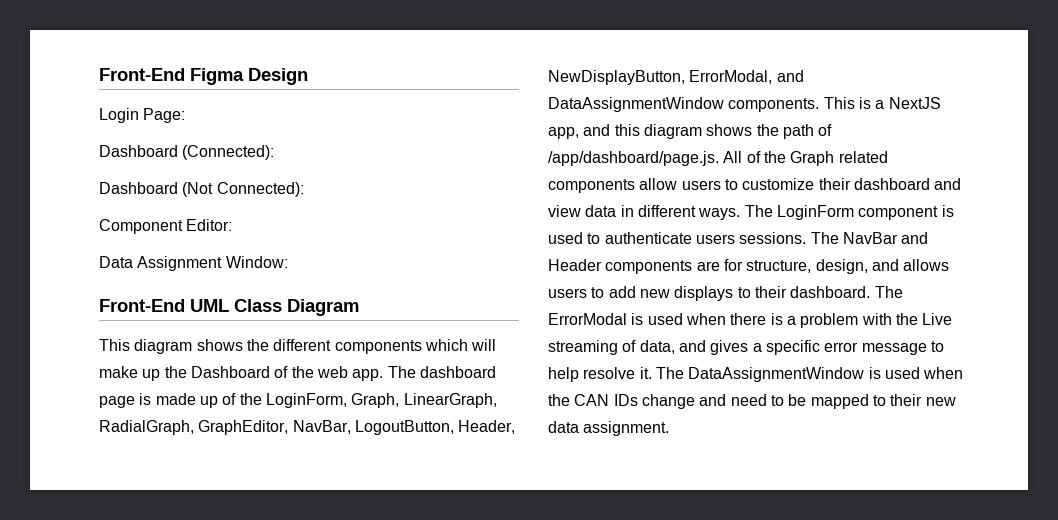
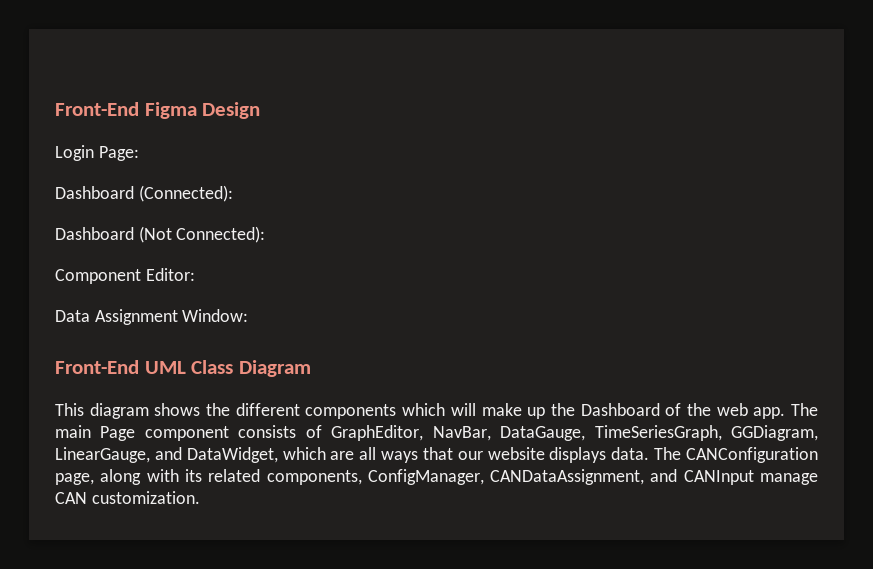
[419,366,496,378] [99,393,497,408] [99,420,516,435] [548,70,804,85] [548,97,941,112] [548,124,833,139] [548,151,888,166] [548,178,962,193] [548,205,954,220] [548,232,929,244] [548,259,950,274] [548,286,903,301] [548,313,953,328] [548,340,944,355] [548,367,964,382] [548,394,956,409] [548,421,670,436] dashboard page is made up of the LoginForm, Graph, LinearGraph, RadialGraph, GraphEditor, NavBar, LogoutButton, Header, NewDisplayButton, ErrorModal, and DataAssignmentWindow components. This is a NextJS app, and this diagram shows the path of /app/dashboard/page.js. All of the Graph related components allow users to customize their dashboard and view data in different ways. The LoginForm component is used to authenticate users sessions. The NavBar and Header components are for structure, design, and allows users to add new displays to their dashboard. The ErrorModal is used when there is a problem with the Live streaming of data, and gives a specific error message to help resolve it. The DataAssignmentWindow is used when the CAN IDs change and need to be mapped to their new data assignment. -> [55,425,819,441] [55,447,818,463] [55,469,818,485] [55,491,200,504] main Page component consists of GraphEditor, NavBar, DataGauge, TimeSeriesGraph, GGDiagram, LinearGauge, and DataWidget, which are all ways that our website displays data. The CANConfiguration page, along with its related components, ConfigManager, CANDataAssignment, and CANInput manage CAN customization.

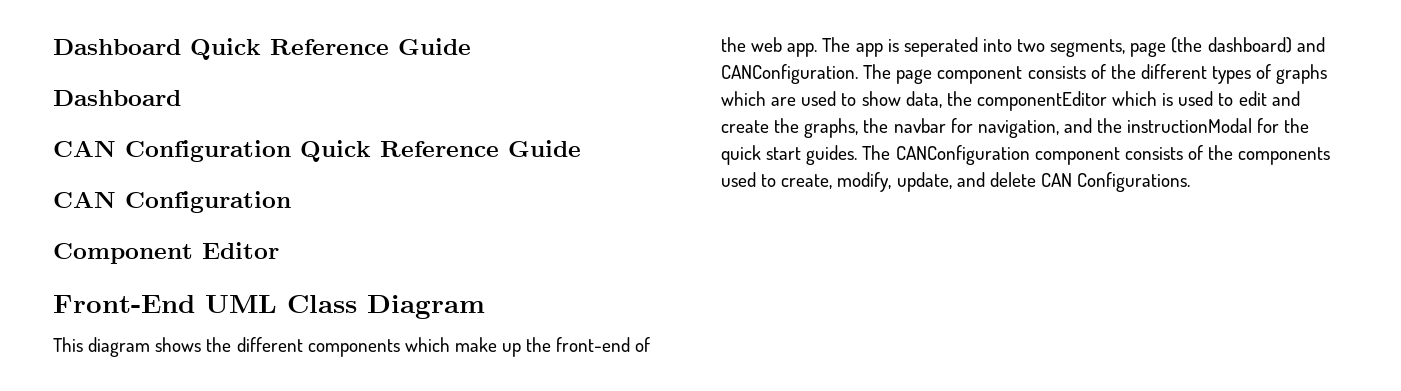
[55,102,261,119] [55,145,139,161] [55,185,233,202] [55,226,266,243] [55,268,195,284] [55,309,249,325] Front-End Figma Design // Login Page: // Dashboard (Connected): // Dashboard (Not Connected): // Component Editor: // Data Assignment Window: -> [53,38,471,60] [53,90,181,106] [53,140,581,162] [53,191,291,213] [53,242,279,264] Dashboard Quick Reference Guide // Dashboard // CAN Configuration Quick Reference Guide // CAN Configuration // Component Editor
[450,403,476,416] will -> (450, 344) none
[580,403,660,416] Dashboard -> [556,337,631,352] front-end
[55,425,819,441] [55,447,818,463] [55,469,818,485] [55,491,200,504] main Page component consists of GraphEditor, NavBar, DataGauge, TimeSeriesGraph, GGDiagram, LinearGauge, and DataWidget, which are all ways that our website displays data. The CANConfiguration page, along with its related components, ConfigManager, CANDataAssignment, and CANInput manage CAN customization. -> [855,37,1325,57] [721,64,1328,84] [721,91,1300,111] [721,118,1310,138] [721,145,1331,165] [721,172,1191,192] app is seperated into two segments, page (the dashboard) and CANConfiguration. The page component consists of the different types of graphs which are used to show data, the componentEditor which is used to edit and create the graphs, the navbar for navigation, and the instructionModal for the quick start guides. The CANConfiguration component consists of the components used to create, modify, update, and delete CAN Configurations.

